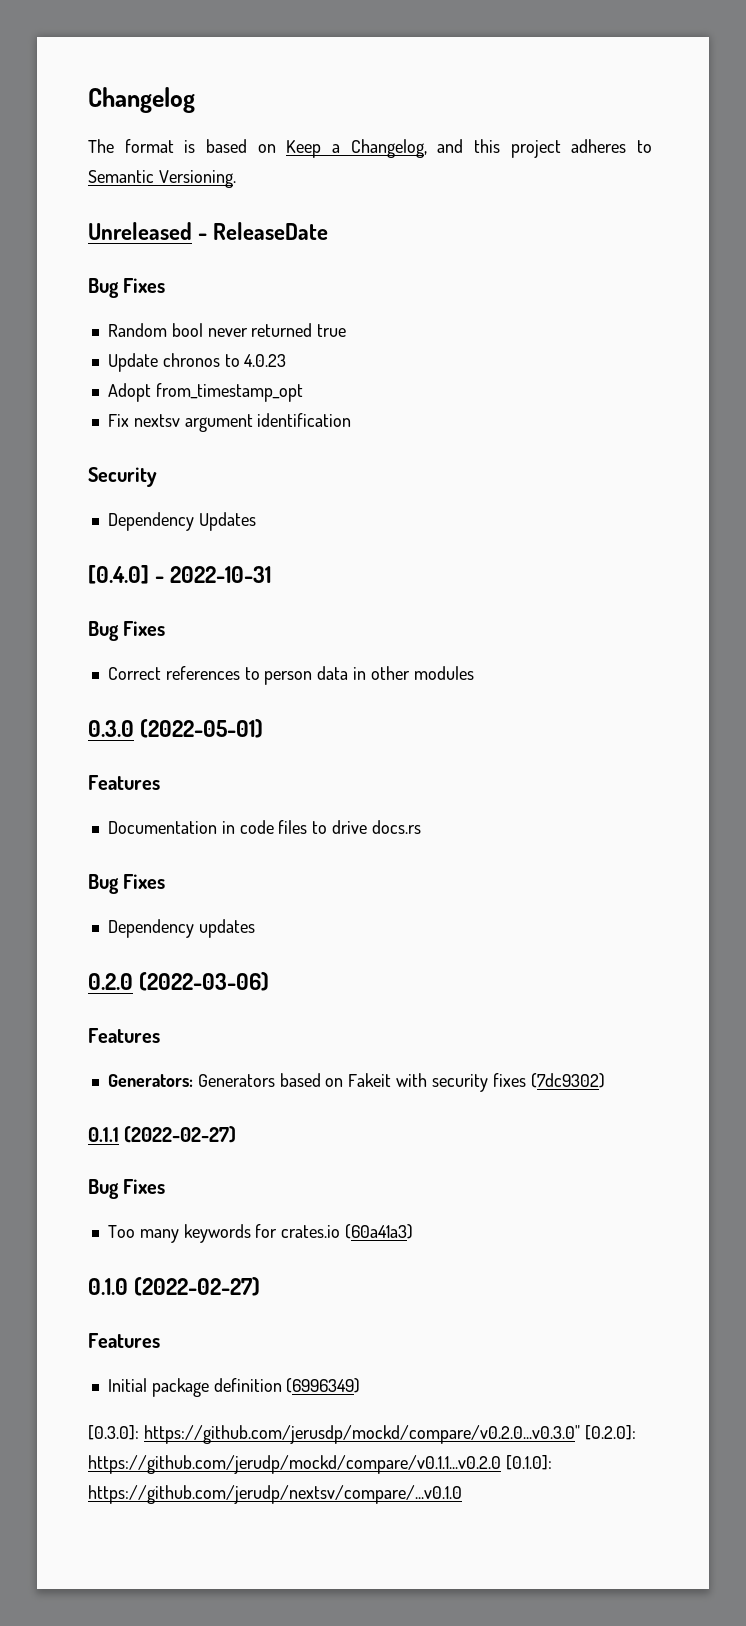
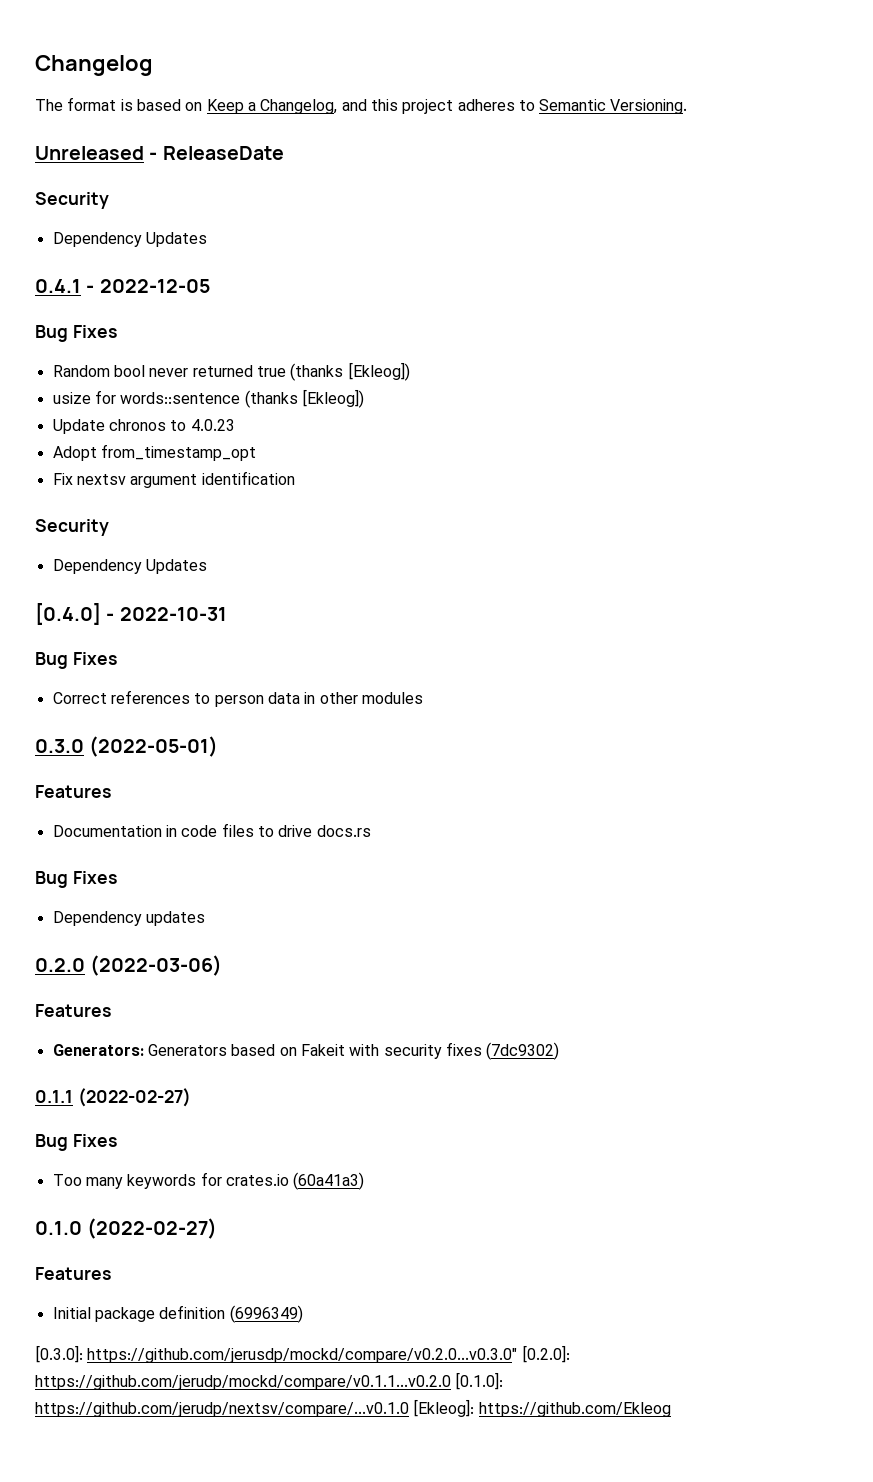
(329, 231) none -> [35,192,109,209] [52,232,207,247] [35,279,210,293] // Security // Dependency Updates // 0.4.1 - 2022-12-05
(347, 330) none -> [290,362,410,381] [52,389,364,408] (thanks [Ekleog]) // usize for words::sentence (thanks [Ekleog])
(462, 1494) none -> [413,1399,671,1417] [Ekleog]: https://github.com/Ekleog

